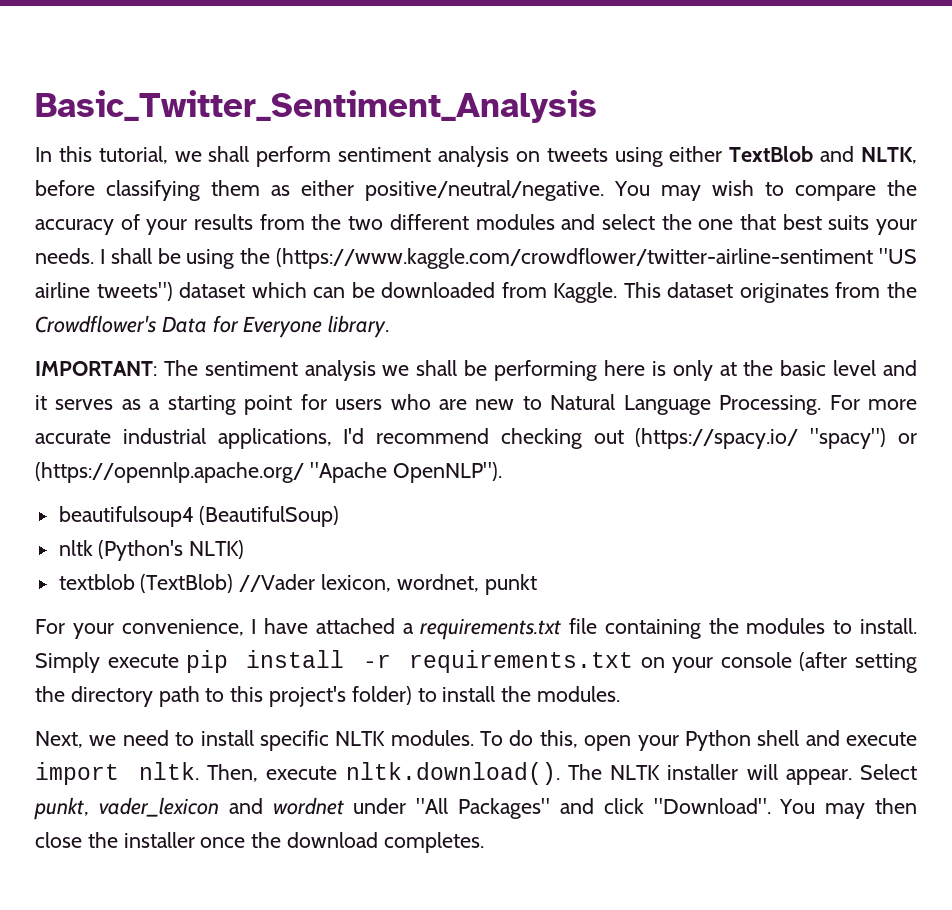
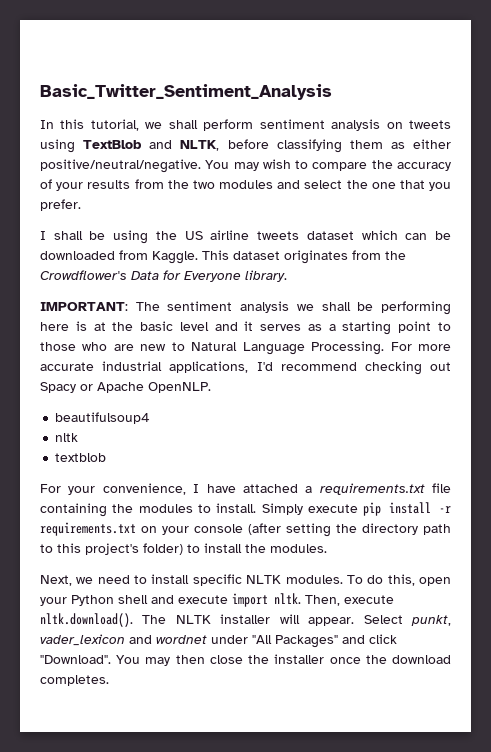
[669,146,723,162] either -> (75, 146) none
[389,214,469,230] different -> (215, 184) none
[782,214,917,235] [35,248,94,264] best suits your needs. -> [429,182,452,191] [40,199,81,211] you prefer. //
[276,248,917,269] [35,282,173,301] (https://www.kaggle.com/crowdflower/twitter-airline-sentiment "US airline tweets") -> [184,230,300,240] US airline tweets
[672,360,713,381] only -> (87, 326) none
[300,394,383,410] for users -> [438,322,452,331] [40,342,76,351] to those
[635,428,917,449] [35,462,502,483] (https://spacy.io/ "spacy") or (https://opennlp.apache.org/ "Apache OpenNLP"). -> [40,382,211,393] Spacy or Apache OpenNLP.
[199,506,340,527] (BeautifulSoup) -> (151, 418) none
[98,540,245,561] (Python's NLTK) -> (79, 437) none
[140,574,537,595] (TextBlob) //Vader lexicon, wordnet, punkt -> (107, 457) none

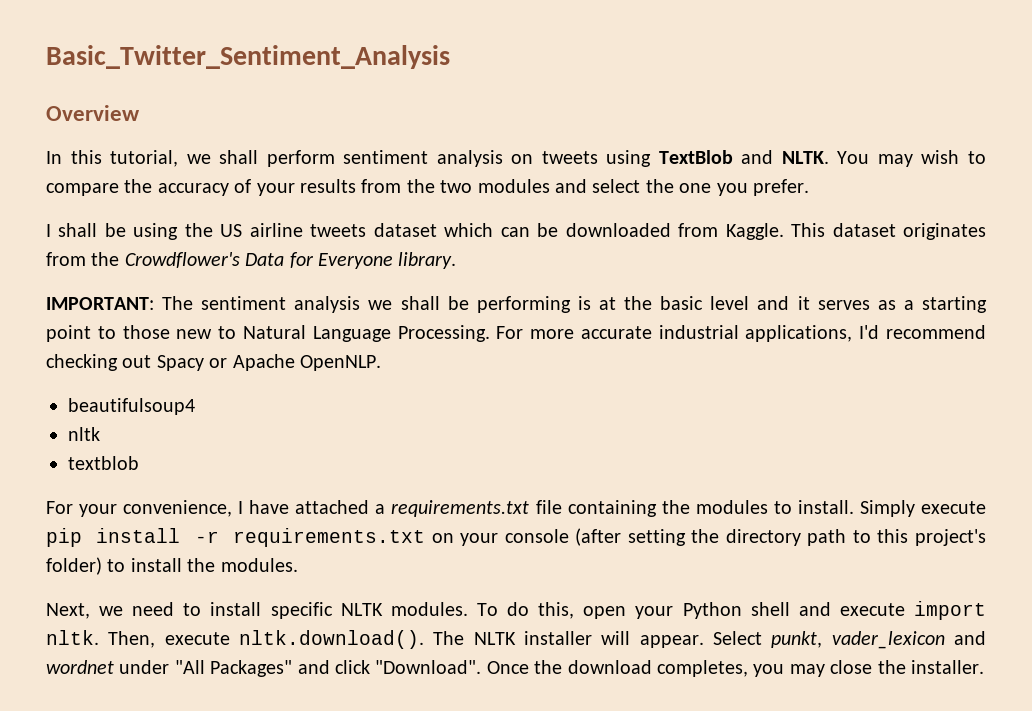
(332, 92) none -> [46,105,140,121] // Overview
[180,139,451,153] [40,159,201,173] NLTK, before classifying them as either positive/neutral/negative. -> [781,151,829,164] NLTK.
[399,180,425,189] that -> (712, 188) none
[40,322,69,331] here -> (571, 304) none
[82,342,134,351] who are -> (170, 332) none
[116,654,452,666] [40,675,109,686] You may then close the installer once the download completes. -> [486,660,984,677] Once the download completes, you may close the installer.

